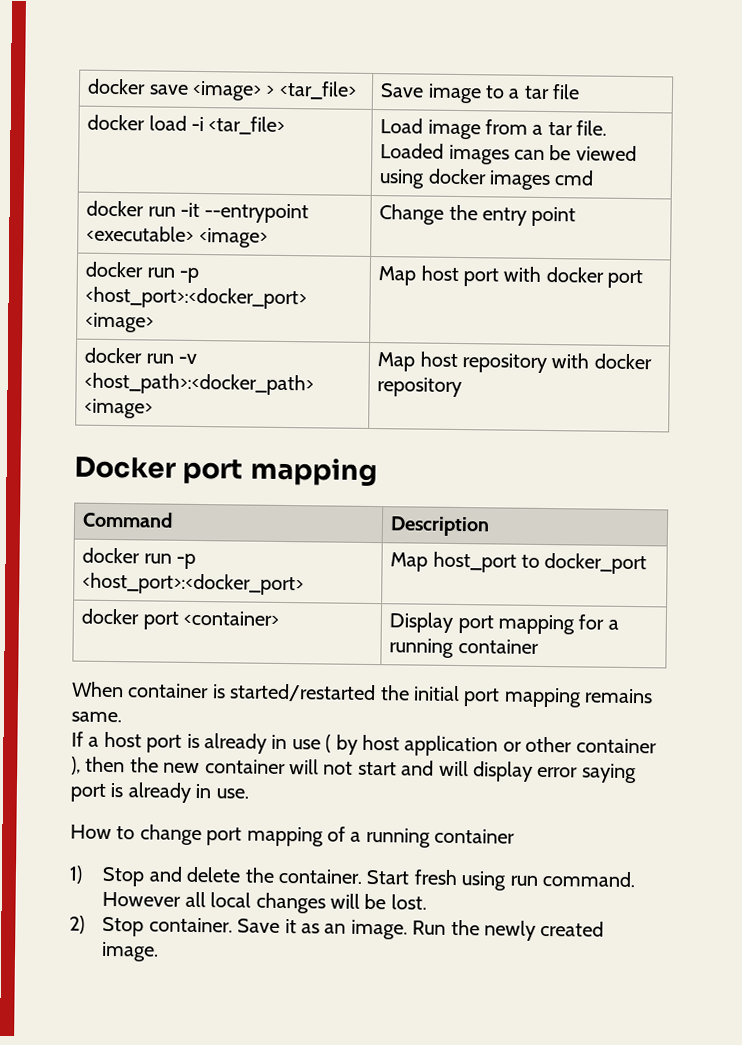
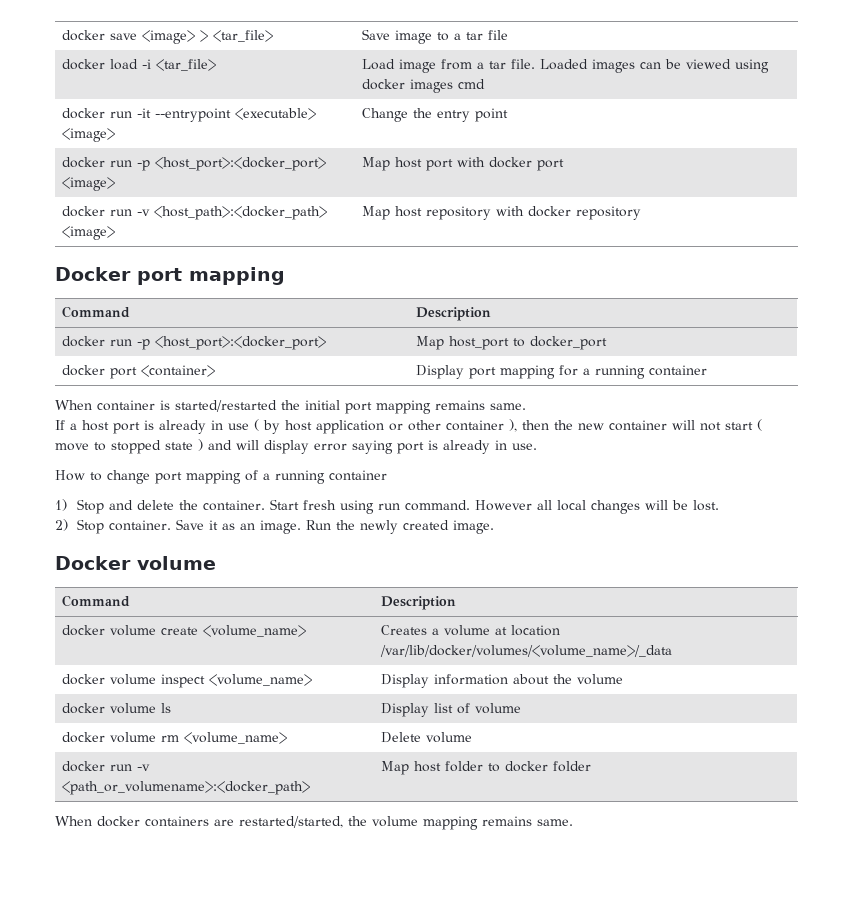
(397, 768) none -> [757,419,762,431] [55,439,203,454] ( move to stopped state )
(160, 951) none -> [55,556,216,570] [61,595,130,607] [380,596,456,610] [61,625,306,637] [380,625,560,636] [379,645,672,657] [61,674,312,688] [380,674,623,688] [61,703,171,714] [380,703,521,717] [61,732,287,744] [380,732,472,743] [61,761,150,772] [61,781,310,795] [380,761,591,775] [55,816,573,830] // Docker volume // Command | Description // docker volume create <volume_name> | Creates a volume at location /var/lib/docker/volumes/<volume_name>/_data // docker volume inspect <volume_name> | Display information about the volume // docker volume ls | Display list of volume // docker volume rm <volume_name> | Delete volume // docker run -v <path_or_volumename>:<docker_path> | Map host folder to docker folder // When docker containers are restarted/started, the volume mapping remains same.

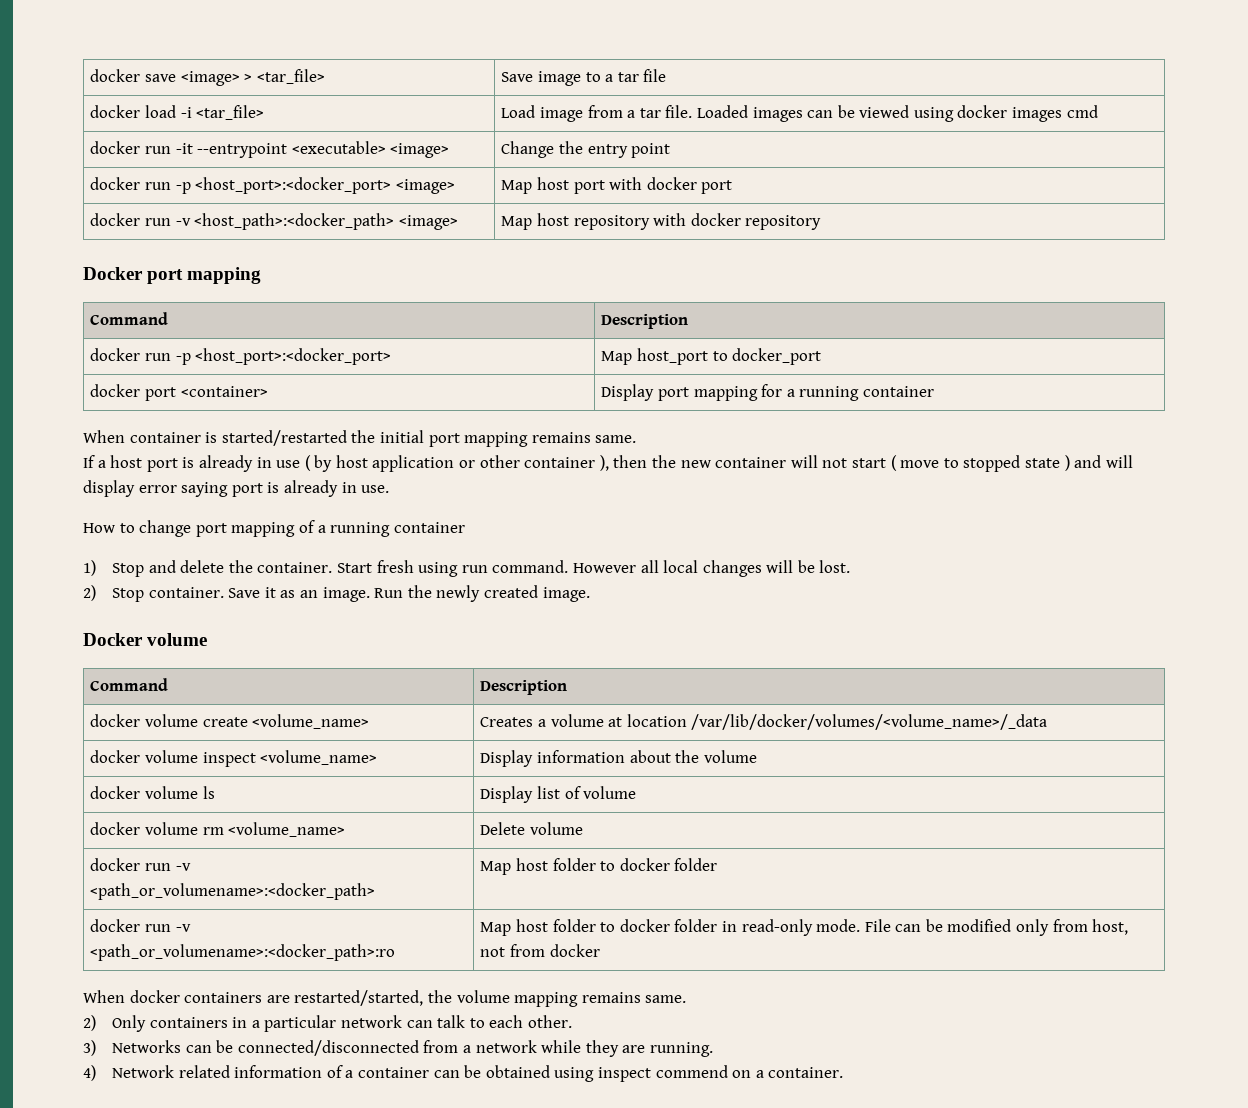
(591, 766) none -> [90,919,191,932] [90,944,396,961] [480,919,1129,936] [480,944,600,957] // docker run -v <path_or_volumename>:<docker_path>:ro | Map host folder to docker folder in read-only mode. File can be modified only from host, not from docker
(573, 822) none -> [83,1015,572,1032] [83,1040,713,1057] [83,1065,844,1082] // 2) Only containers in a particular network can talk to each other. // 3) Networks can be connected/disconnected from a network while they are running. // 4) Network related information of a container can be obtained using inspect commend on a container.

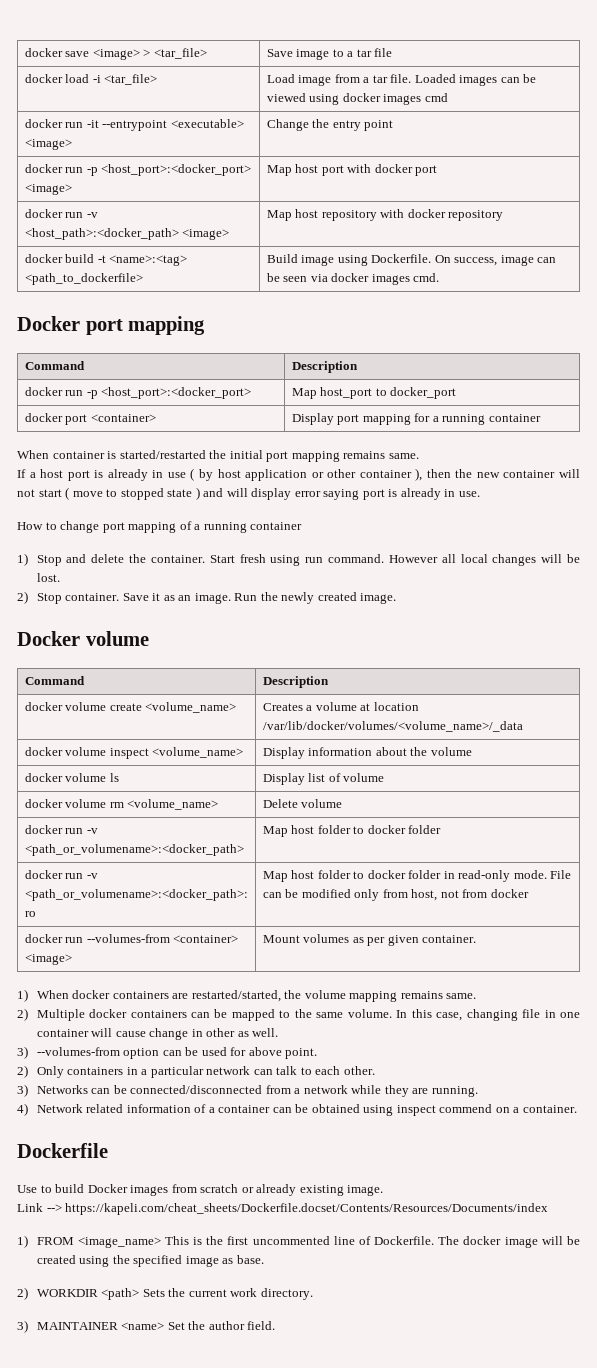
(822, 222) none -> [24,254,188,266] [24,273,143,285] [266,254,557,266] [266,273,440,285] // docker build -t <name>:<tag> <path_to_dockerfile> | Build image using Dockerfile. On success, image can be seen via docker images cmd.
(600, 950) // -> [24,934,239,943] [24,954,72,965] [262,934,477,946] [17,989,28,1002] // docker run --volumes-from <container> <image> | Mount volumes as per given container. // 1)
(687, 999) none -> [17,1008,581,1021] [36,1028,279,1040] [17,1046,318,1059] // 2) Multiple docker containers can be mapped to the same volume. In this case, changing file in one container will cause change in other as well. // 3) --volumes-from option can be used for above point.
(844, 1072) none -> [17,1143,108,1158] [17,1184,384,1196] [17,1203,549,1215] [17,1235,581,1248] [36,1255,264,1267] [17,1287,313,1300] [17,1320,276,1333] // Dockerfile // Use to build Docker images from scratch or already existing image. // Link --> https://kapeli.com/cheat_sheets/Dockerfile.docset/Contents/Resources/Documents/index // 1) FROM <image_name> This is the first uncommented line of Dockerfile. The docker image will be created using the specified image as base. // 2) WORKDIR <path> Sets the current work directory. // 3) MAINTAINER <name> Set the author field.

